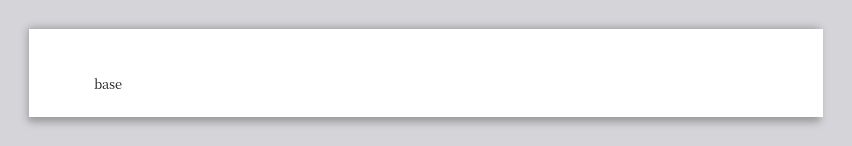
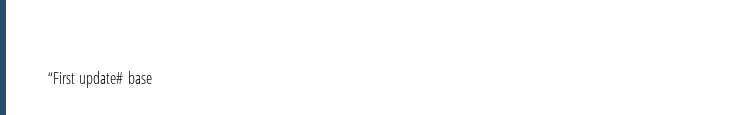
(94, 83) none -> [48,71,124,88] “First update#

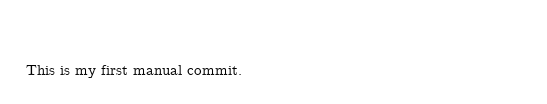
[48,71,152,88] “First update# base -> [26,65,242,78] This is my first manual commit.

